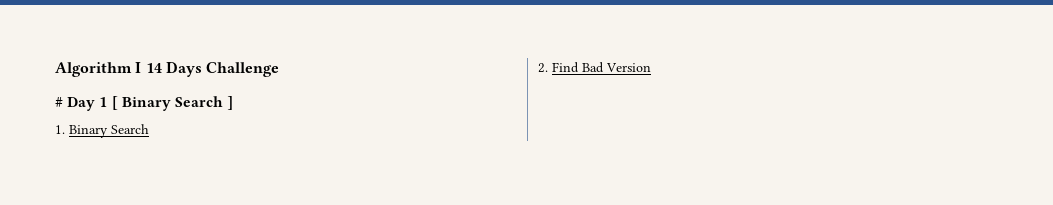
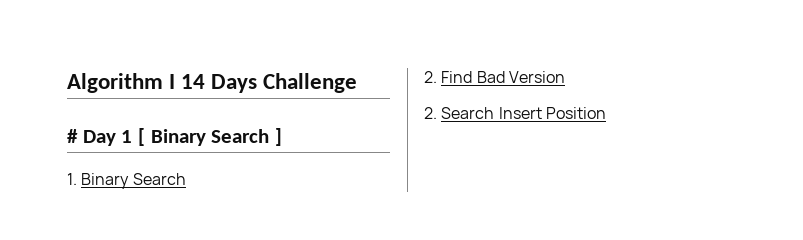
(651, 67) none -> [424,107,606,119] // 2. Search Insert Position

